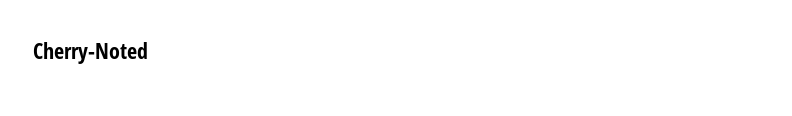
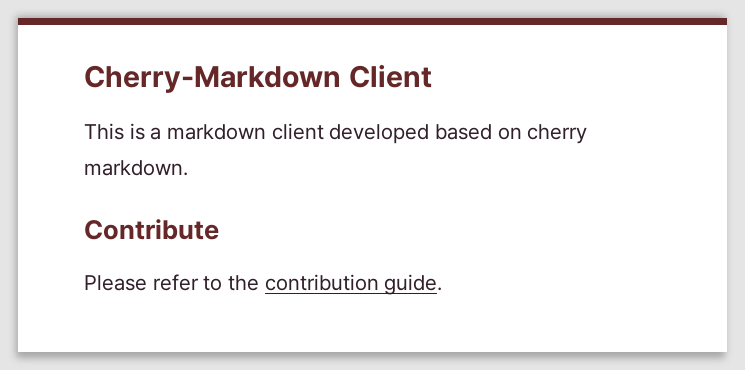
[33,42,148,64] Cherry-Noted -> [84,64,432,93] [84,123,588,144] [84,160,188,176] [84,219,219,240] [84,274,443,295] Cherry-Markdown Client // This is a markdown client developed based on cherry markdown. // Contribute // Please refer to the contribution guide.

